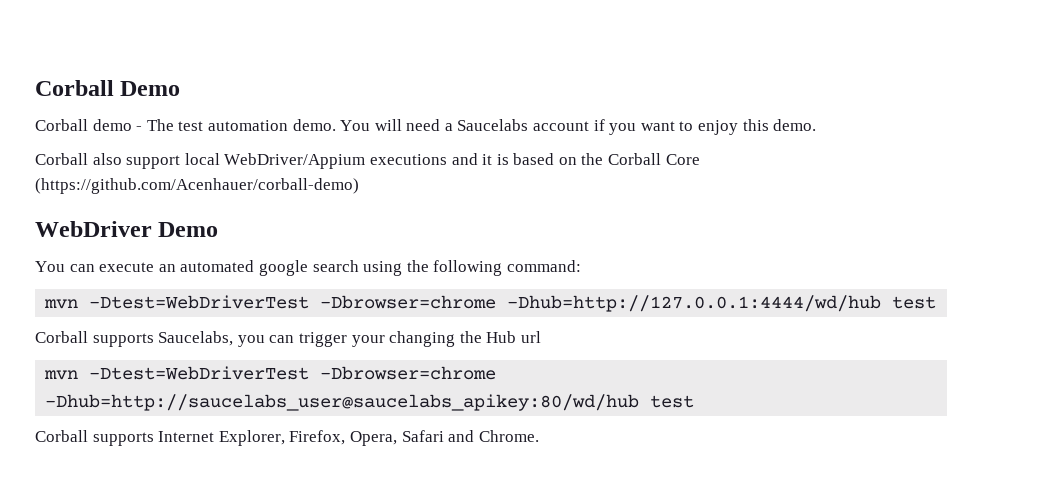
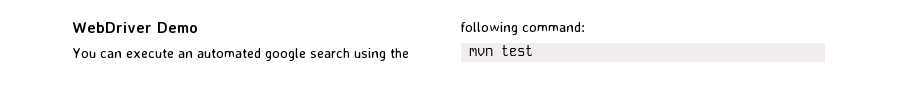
[35,80,181,96] [35,119,817,135] [35,153,700,169] [35,178,359,194] Corball Demo // Corball demo - The test automation demo. You will need a Saucelabs account if you want to enjoy this demo. // Corball also support local WebDriver/Appium executions and it is based on the Corball Core (https://github.com/Acenhauer/corball-demo) // -> (72, 27) none
[89,295,937,312] [35,331,541,347] [44,366,497,380] [45,394,695,411] [35,430,539,446] -Dtest=WebDriverTest -Dbrowser=chrome -Dhub=http://127.0.0.1:4444/wd/hub test // Corball supports Saucelabs, you can trigger your changing the Hub url // mvn -Dtest=WebDriverTest -Dbrowser=chrome -Dhub=http://saucelabs_user@saucelabs_apikey:80/wd/hub test // Corball supports Internet Explorer, Firefox, Opera, Safari and Chrome. -> [501,45,534,56] test

